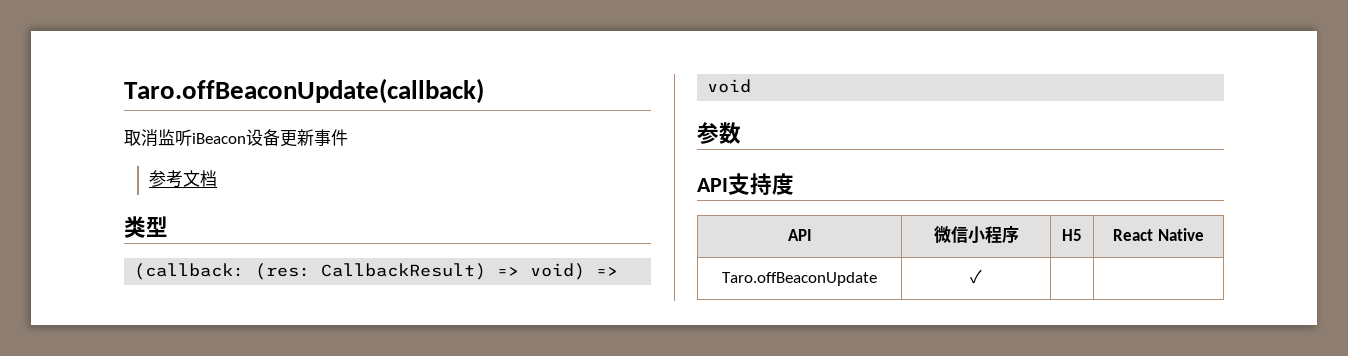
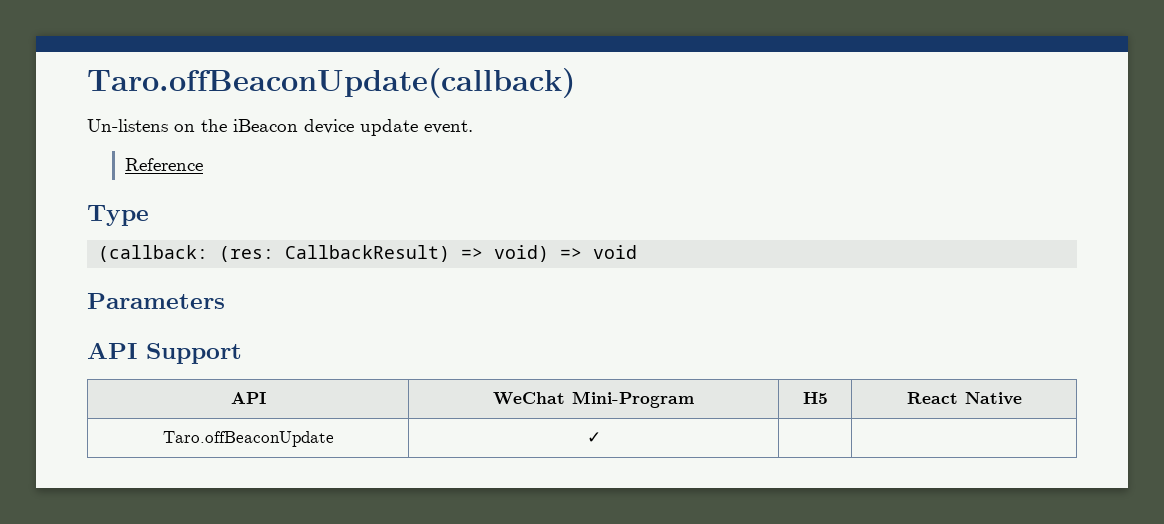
[124,129,348,147] [148,170,217,188] [124,216,168,238] 取消监听iBeacon设备更新事件 // 参考文档 // 类型 -> [87,119,473,136] [124,158,203,171] [87,205,149,226] Un-listens on the iBeacon device update event. // Reference // Type
[697,122,741,144] [697,173,794,195] 参数 // API支持度 -> [87,293,225,309] [87,342,242,364] Parameters // API Support
[933,226,1019,244] 微信小程序 -> [493,391,694,408] WeChat Mini-Program

